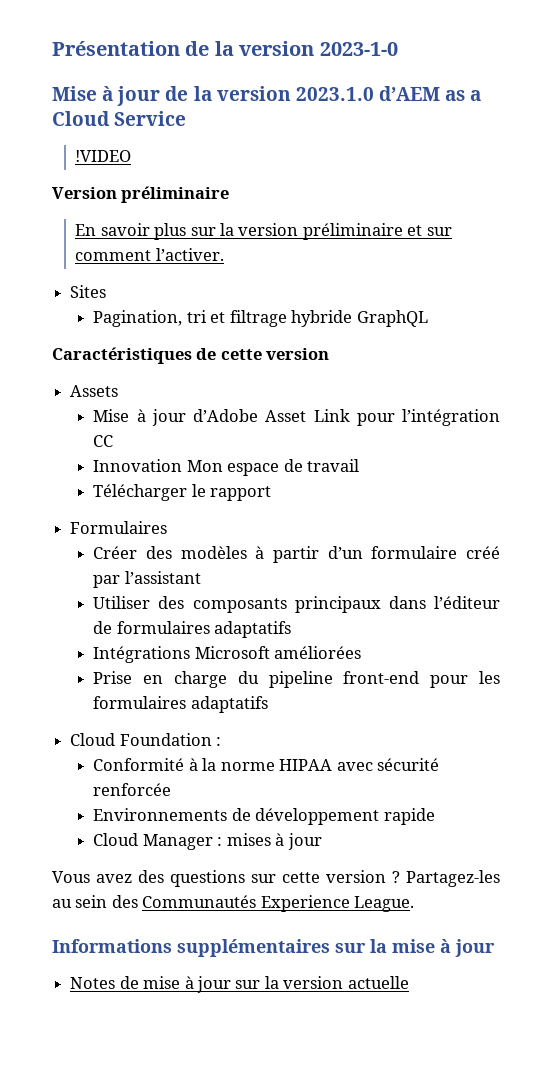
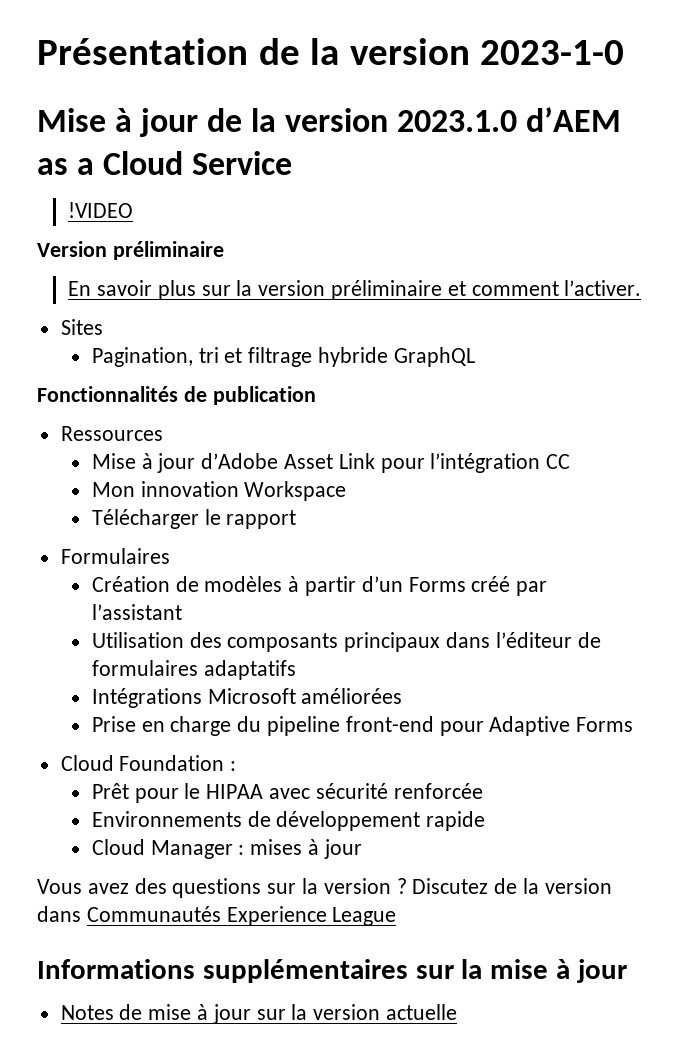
[426,227,452,236] sur -> (466, 288) none
[52,347,330,364] [70,385,119,397] Caractéristiques de cette version // Assets -> [37,386,316,405] [60,426,163,441] Fonctionnalités de publication // Ressources
[93,459,360,476] Innovation Mon espace de travail -> [91,481,347,501] Mon innovation Workspace
[93,546,172,559] Créer des -> [91,576,199,592] Création de
[371,546,458,559] formulaire -> [408,577,466,592] Forms
[93,596,151,609] Utiliser -> [91,632,184,648] Utilisation
[479,671,501,684] [93,696,268,713] les formulaires adaptatifs -> [489,716,634,736] Adaptive Forms
[93,758,275,771] Conformité à la norme -> [91,783,201,803] Prêt pour le
[282,872,320,883] cette -> [302,878,319,894] la
[406,870,500,887] [52,895,138,908] Partagez-les au sein des -> [412,878,612,894] [37,906,81,922] Discutez de la version dans
[354,896,415,912] League. -> [332,907,397,926] League

